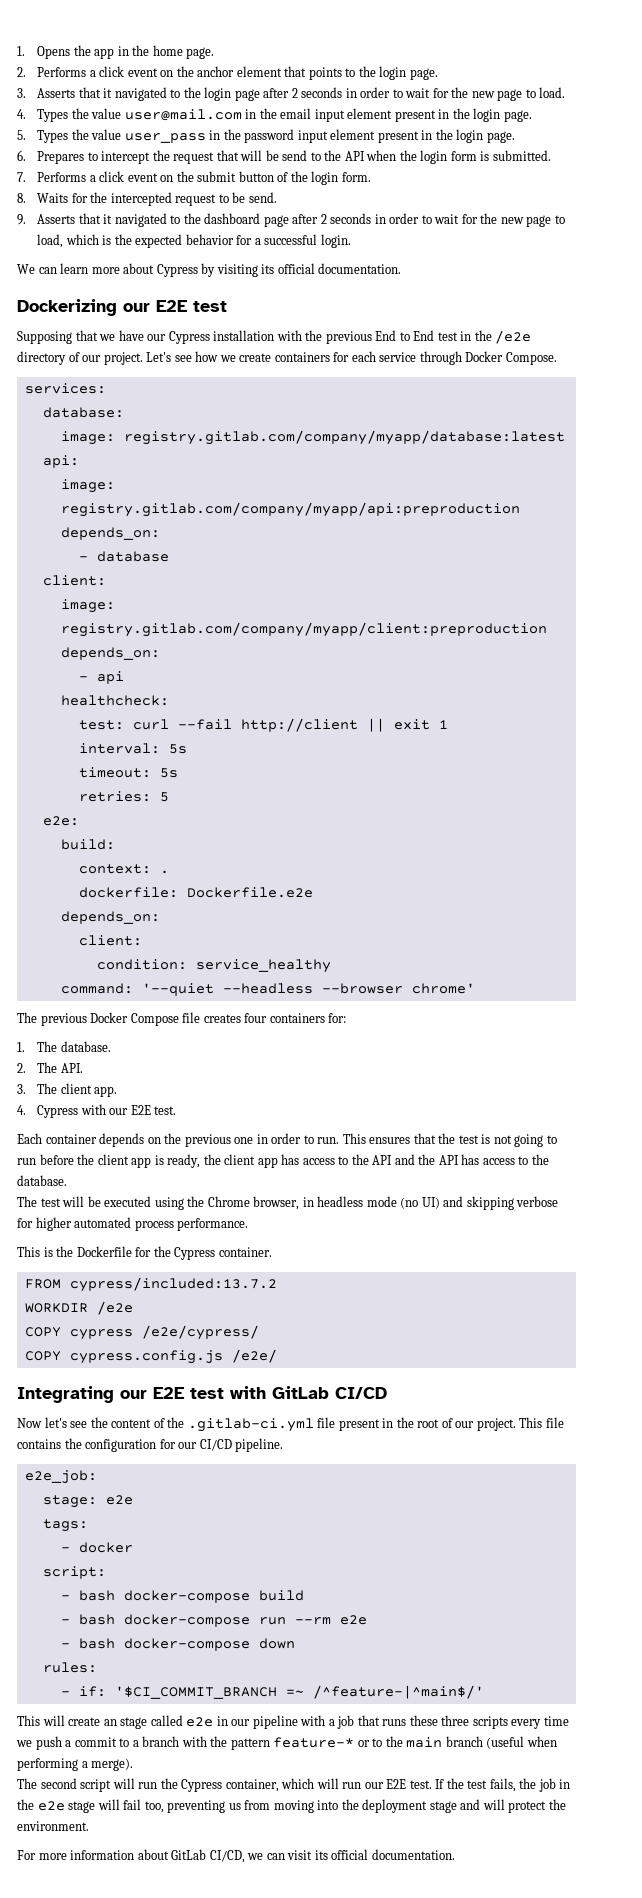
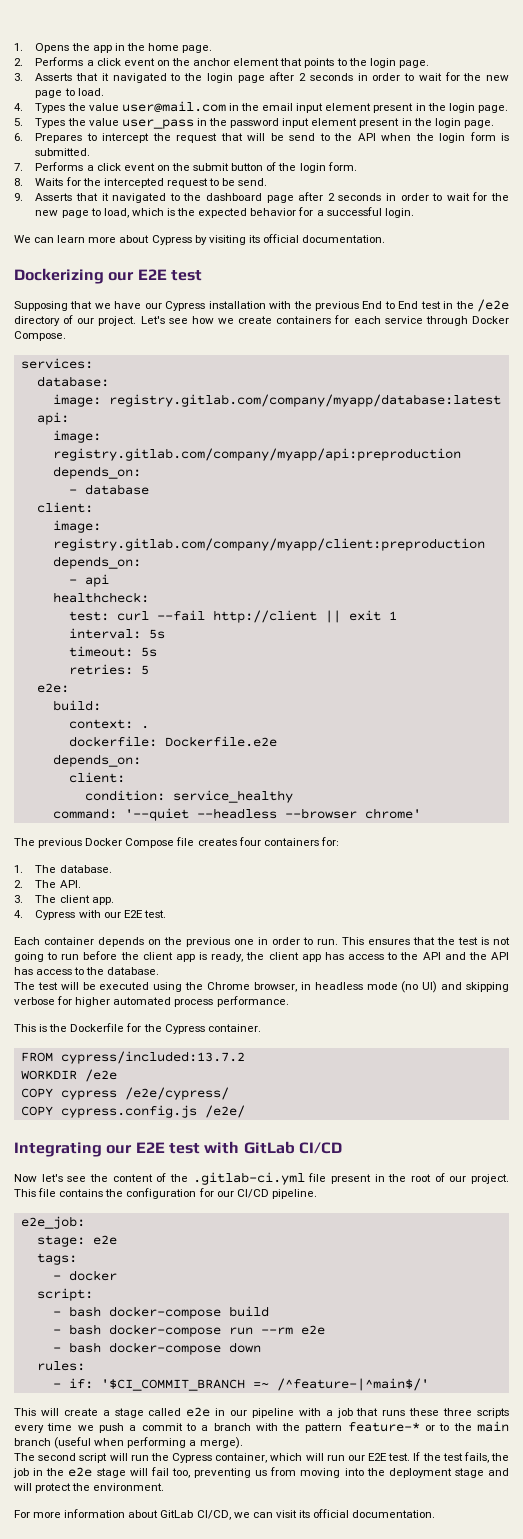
[103,1719,117,1726] an -> [102,1410,110,1416] a

